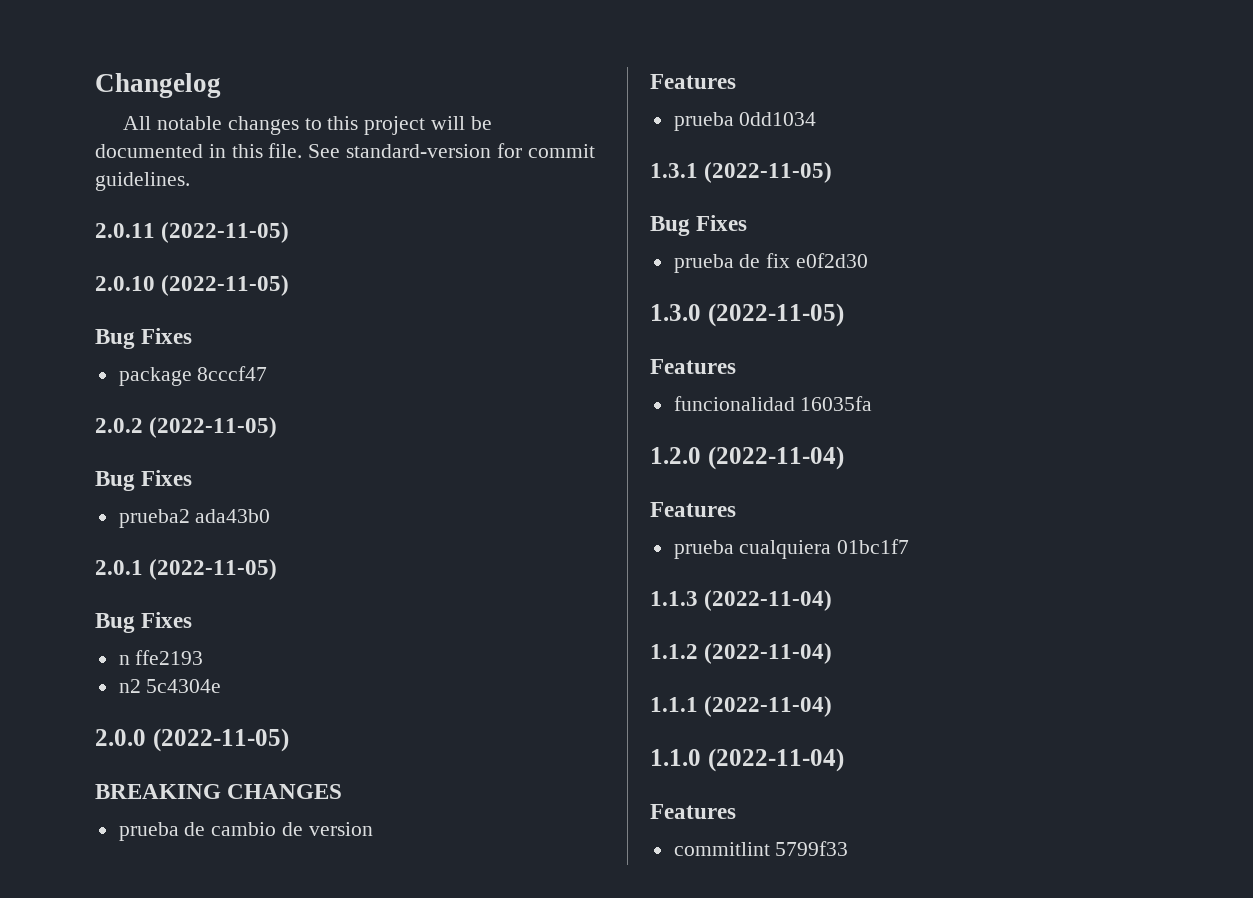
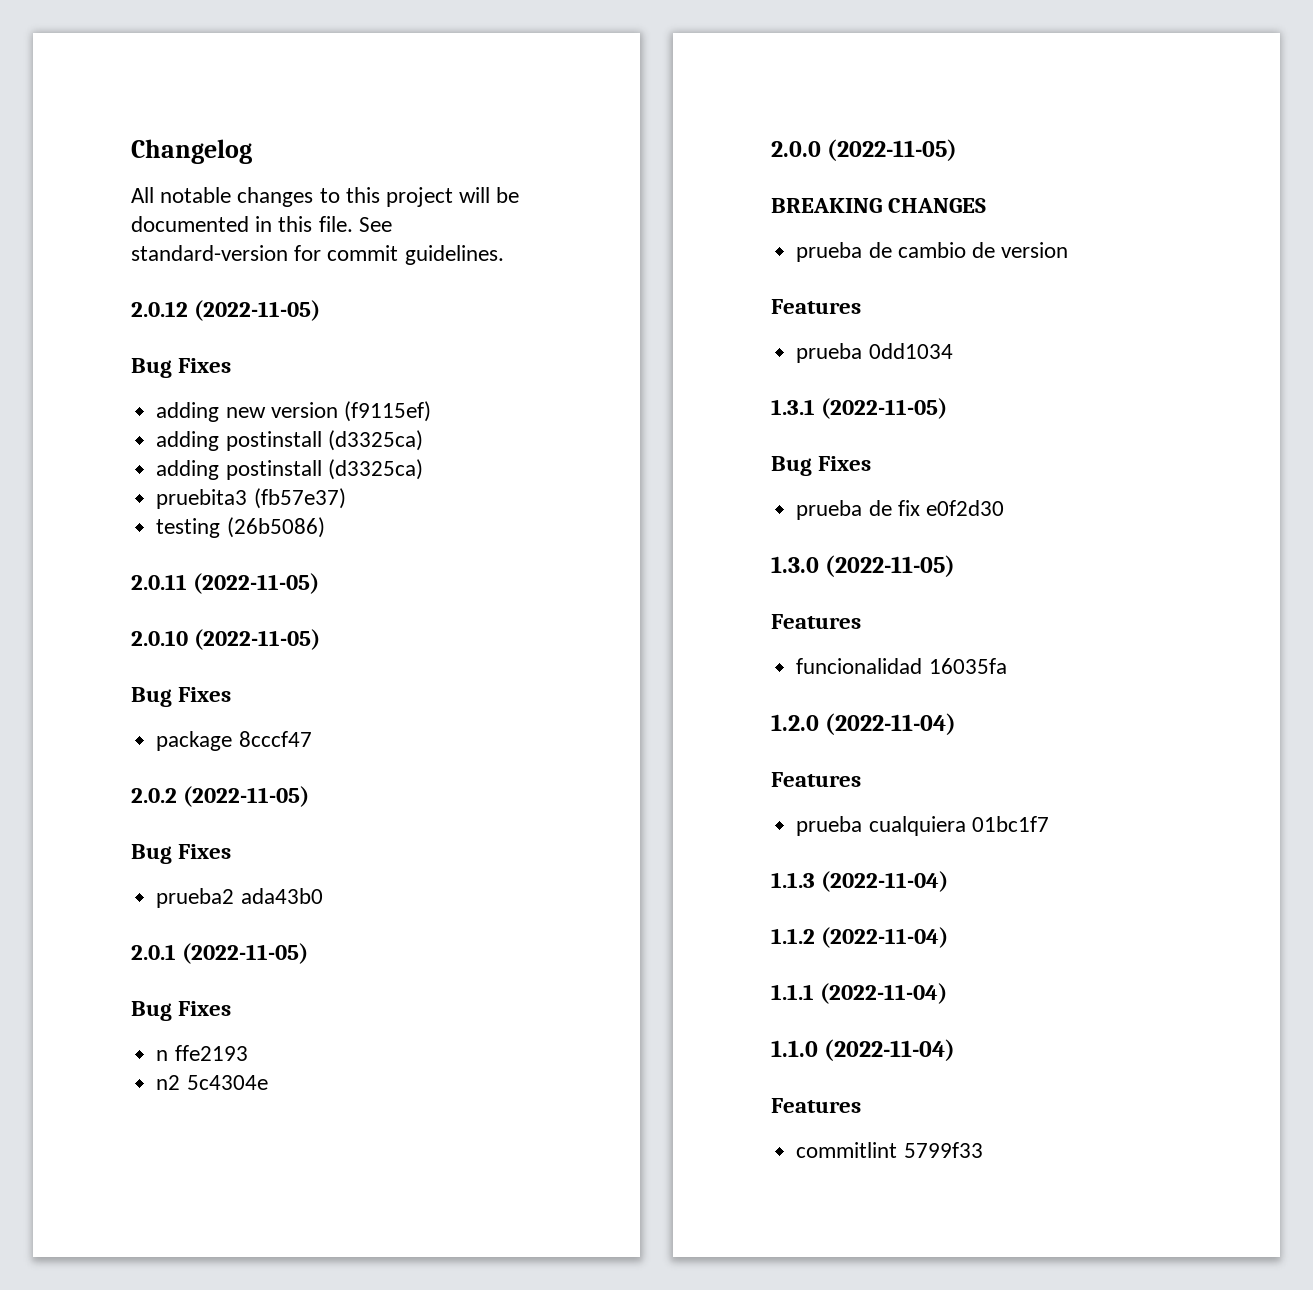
(190, 181) none -> [131,300,321,321] [131,358,232,378] [156,401,431,422] [156,430,423,451] [156,459,423,480] [156,488,346,509] [156,517,325,538] // 2.0.12 (2022-11-05) // Bug Fixes // adding new version (f9115ef) // adding postinstall (d3325ca) // adding postinstall (d3325ca) // pruebita3 (fb57e37) // testing (26b5086)

